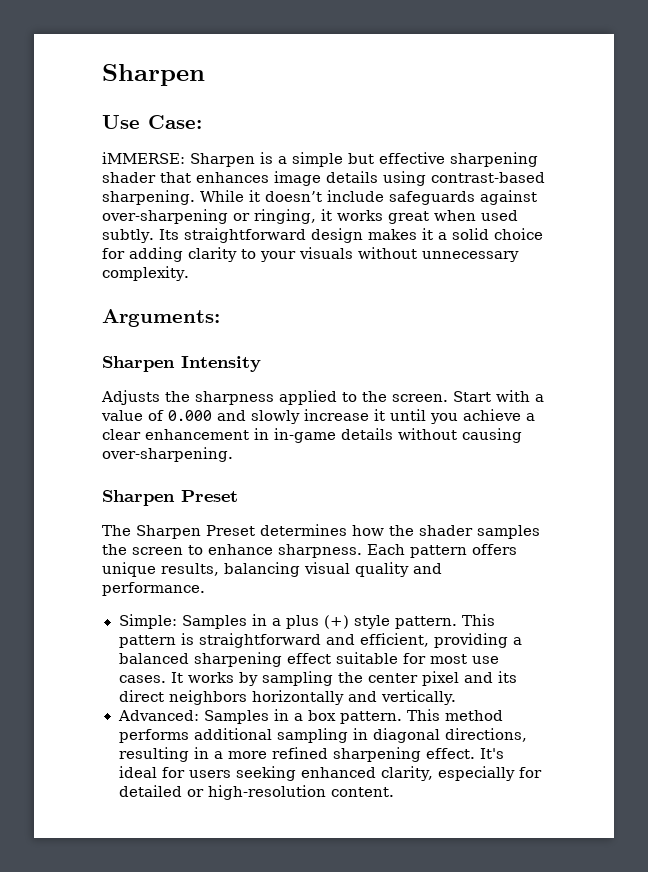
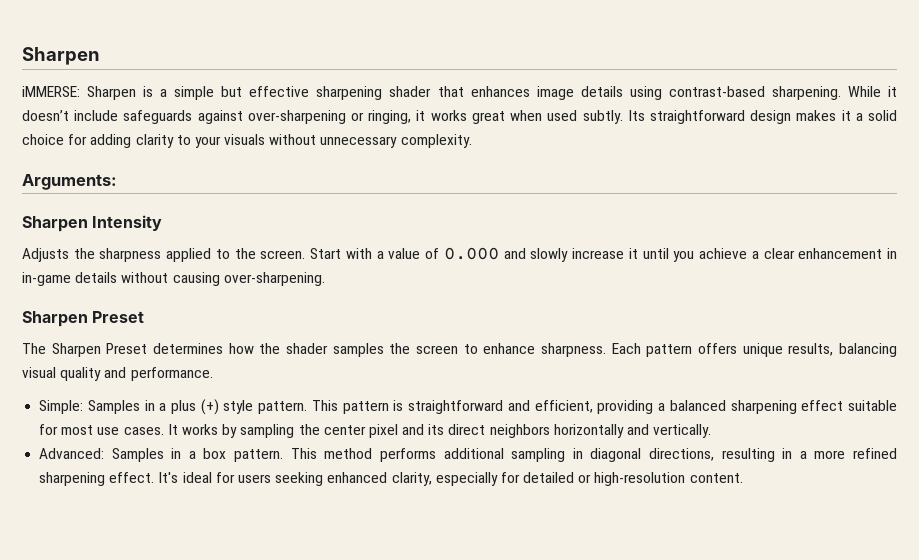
[102,64,205,86] [102,115,202,129] Sharpen // Use Case: -> [22,47,100,65] Sharpen

